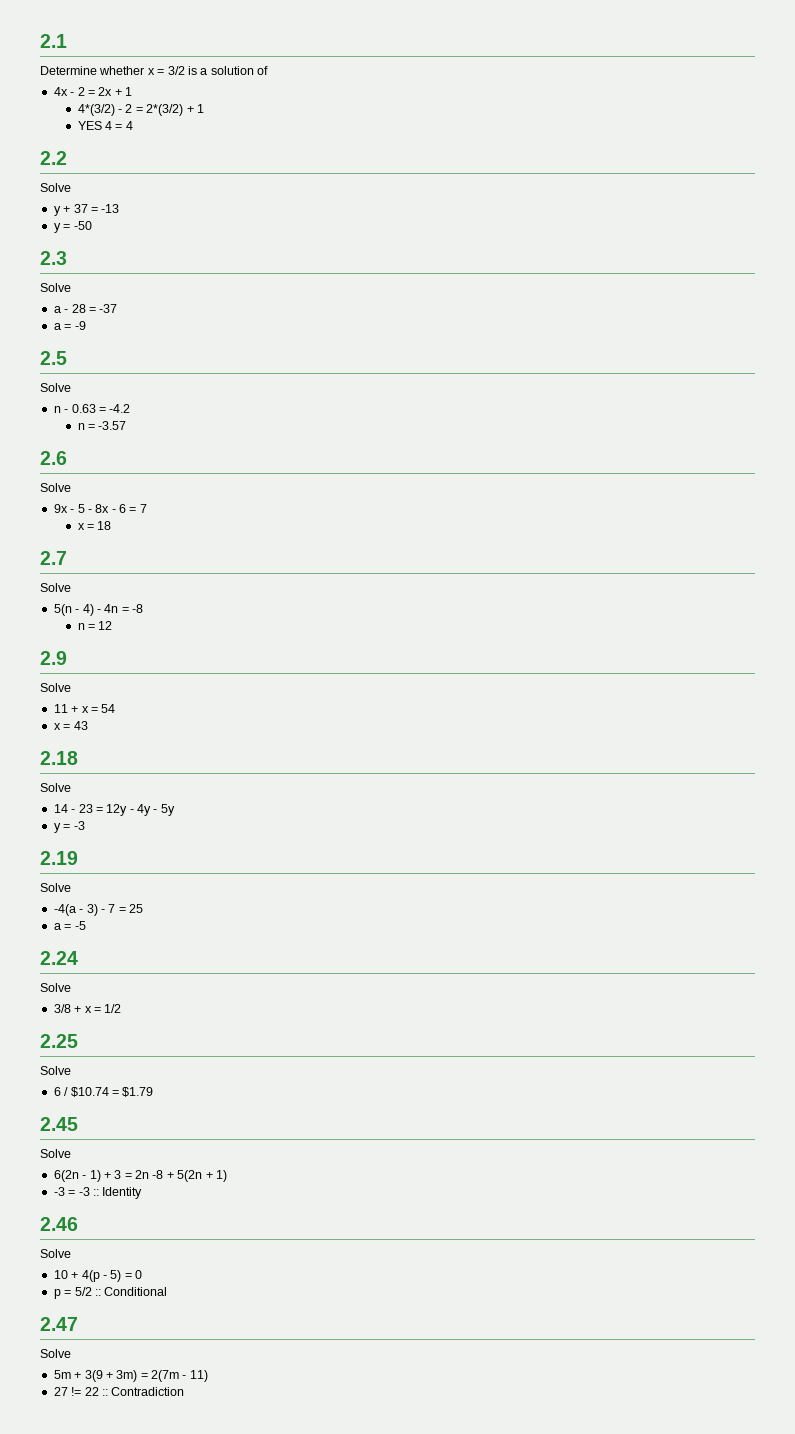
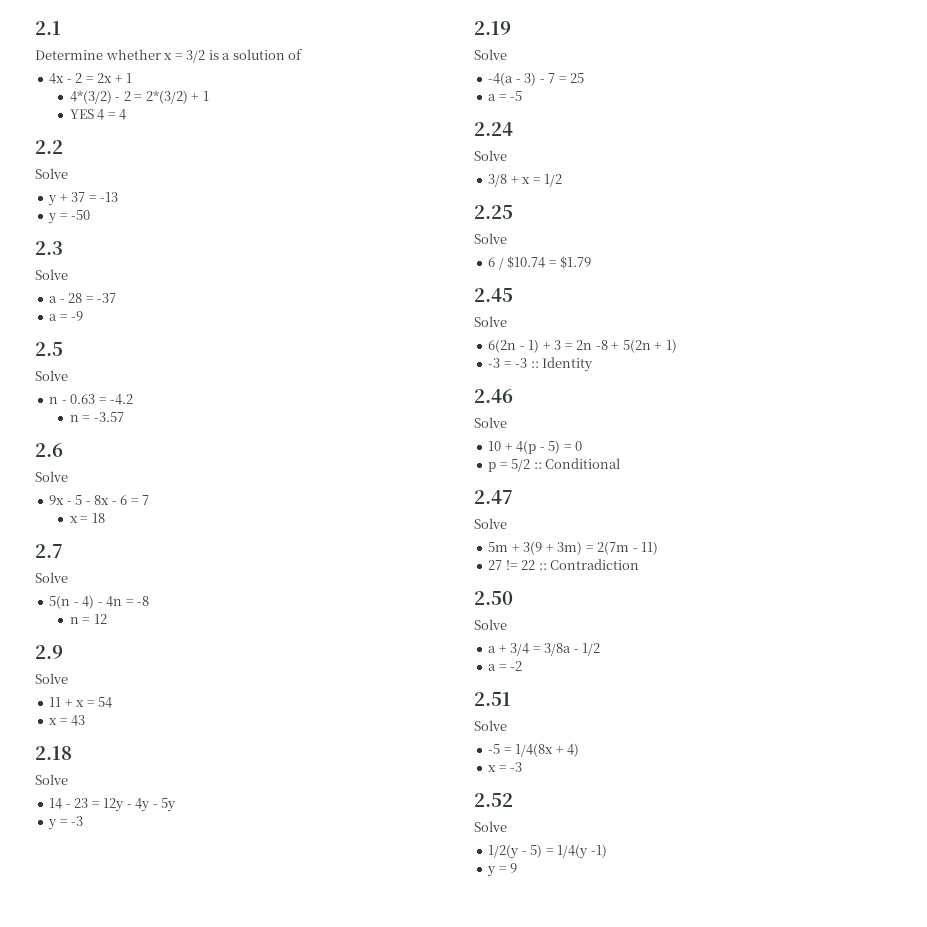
(185, 1391) none -> [474,591,513,605] [474,619,507,630] [488,643,601,656] [488,661,523,671] [474,692,511,706] [474,720,507,731] [488,743,580,757] [488,762,523,772] [474,793,513,807] [474,821,507,832] [488,844,607,859] [487,863,518,877] // 2.50 // Solve // a + 3/4 = 3/8a - 1/2 // a = -2 // 2.51 // Solve // -5 = 1/4(8x + 4) // x = -3 // 2.52 // Solve // 1/2(y - 5) = 1/4(y -1) // y = 9

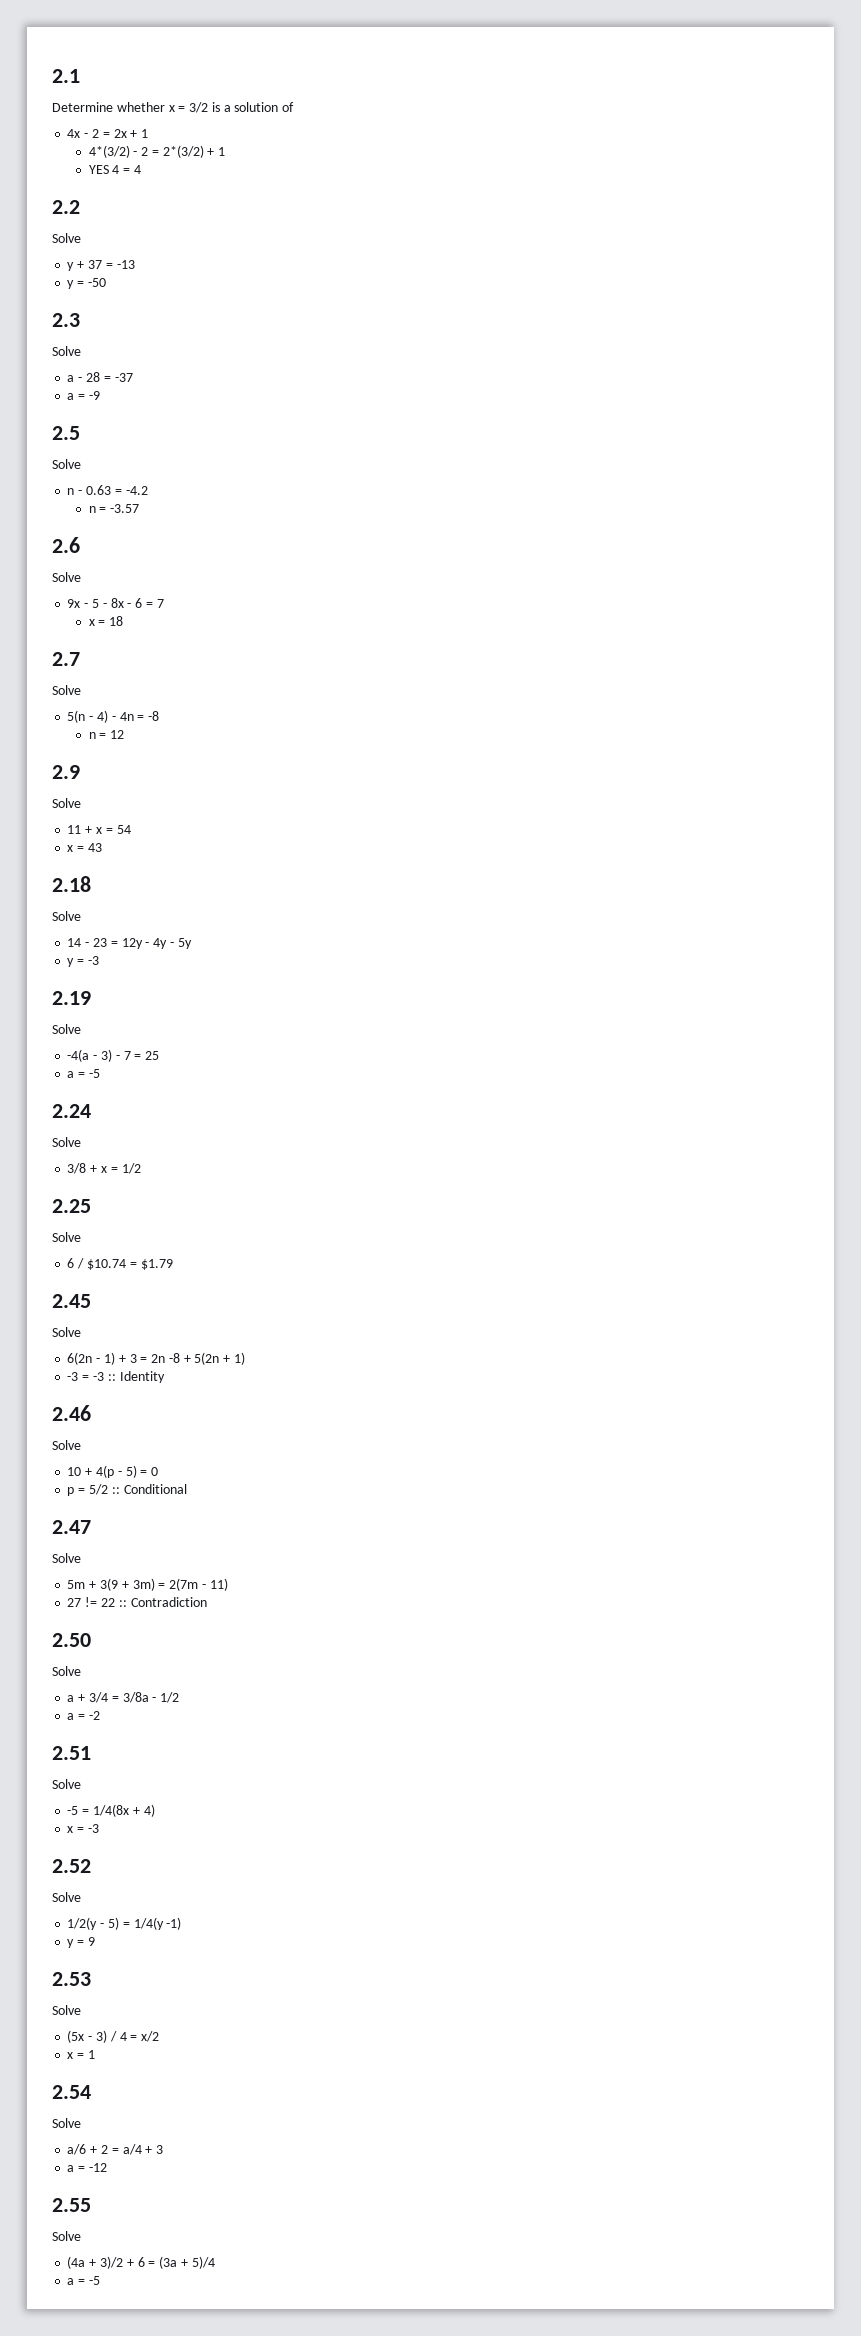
(518, 868) none -> [52,1972,91,1986] [52,2005,81,2015] [67,2030,160,2043] [67,2050,95,2059] [52,2085,91,2099] [52,2118,81,2128] [67,2144,164,2155] [67,2163,107,2172] [52,2198,91,2212] [52,2231,81,2241] [67,2256,215,2269] [67,2276,100,2285] // 2.53 // Solve // (5x - 3) / 4 = x/2 // x = 1 // 2.54 // Solve // a/6 + 2 = a/4 + 3 // a = -12 // 2.55 // Solve // (4a + 3)/2 + 6 = (3a + 5)/4 // a = -5

